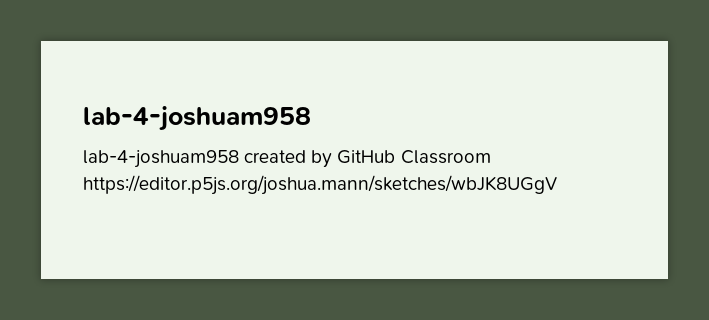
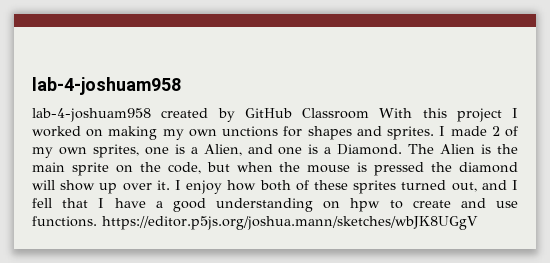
(491, 157) none -> [379,108,518,122] [32,126,518,140] [32,144,518,158] [32,162,518,176] [32,180,518,194] [32,198,519,212] [32,216,97,227] With this project I worked on making my own unctions for shapes and sprites. I made 2 of my own sprites, one is a Alien, and one is a Diamond. The Alien is the main sprite on the code, but when the mouse is pressed the diamond will show up over it. I enjoy how both of these sprites turned out, and I fell that I have a good understanding on hpw to create and use functions.

